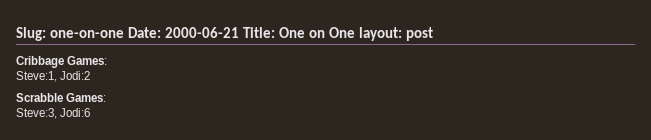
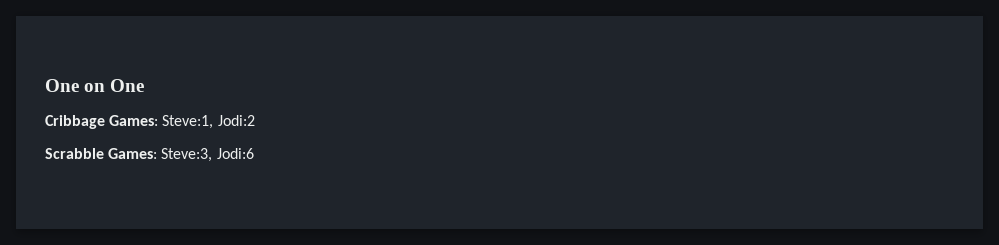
[16,27,276,41] Slug: one-on-one Date: 2000-06-21 Title: -> (45, 85) none
[359,27,434,41] layout: post -> (145, 85) none
(108, 60) // -> (159, 120) none
(107, 97) // -> (158, 153) none

